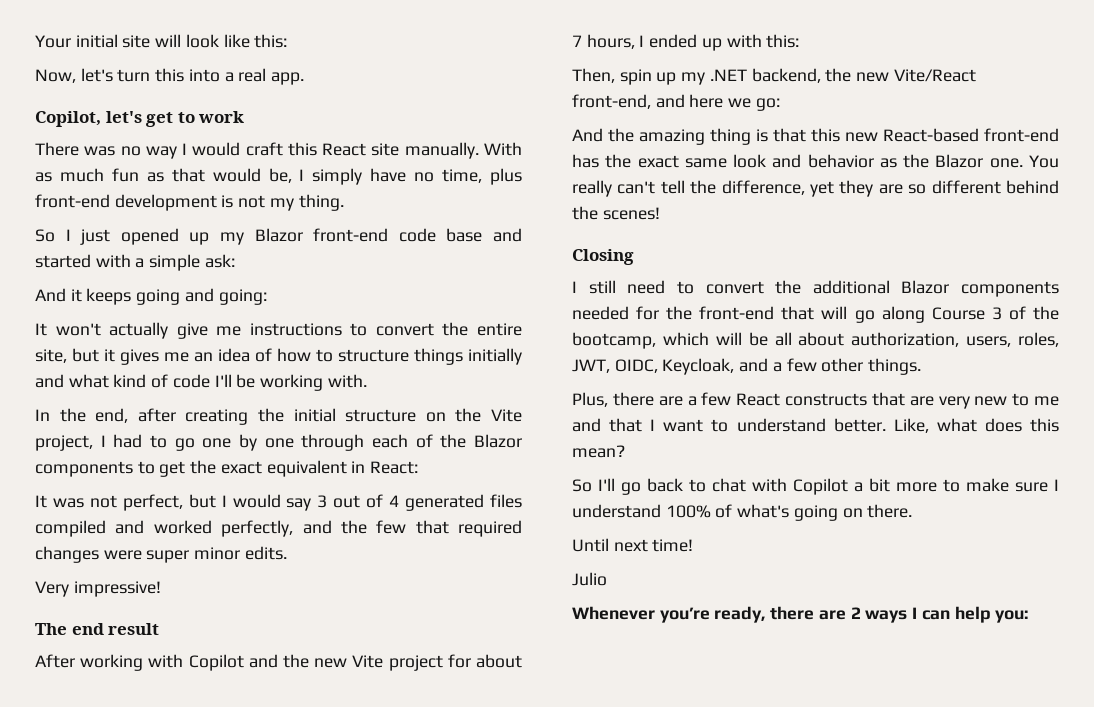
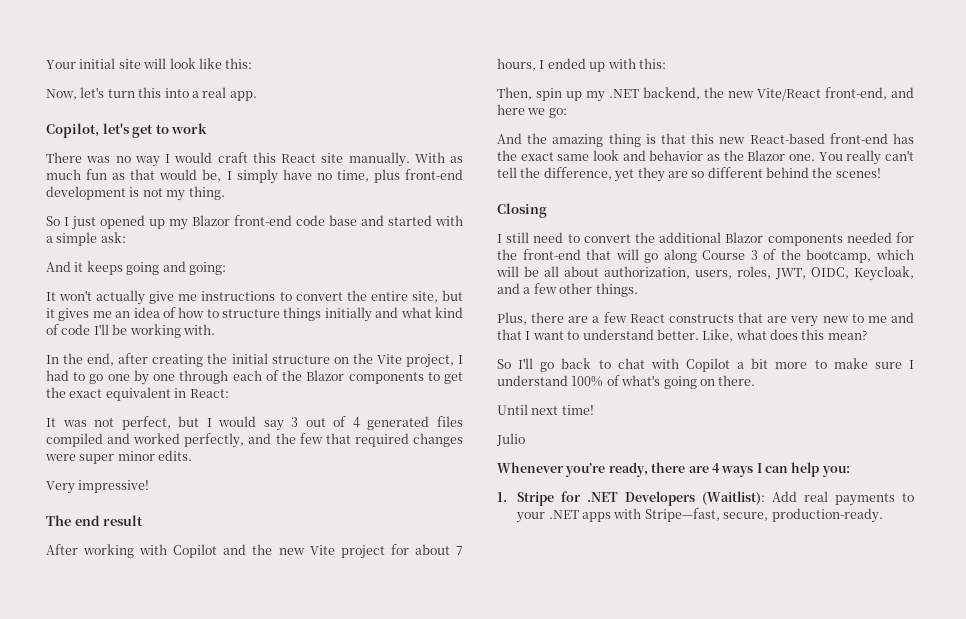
[850,607,861,619] 2 -> [711,463,720,473] 4
(1029, 616) none -> [497,491,914,506] [516,508,883,523] // 1. Stripe for .NET Developers (Waitlist): Add real payments to your .NET apps with Stripe—fast, secure, production-ready.

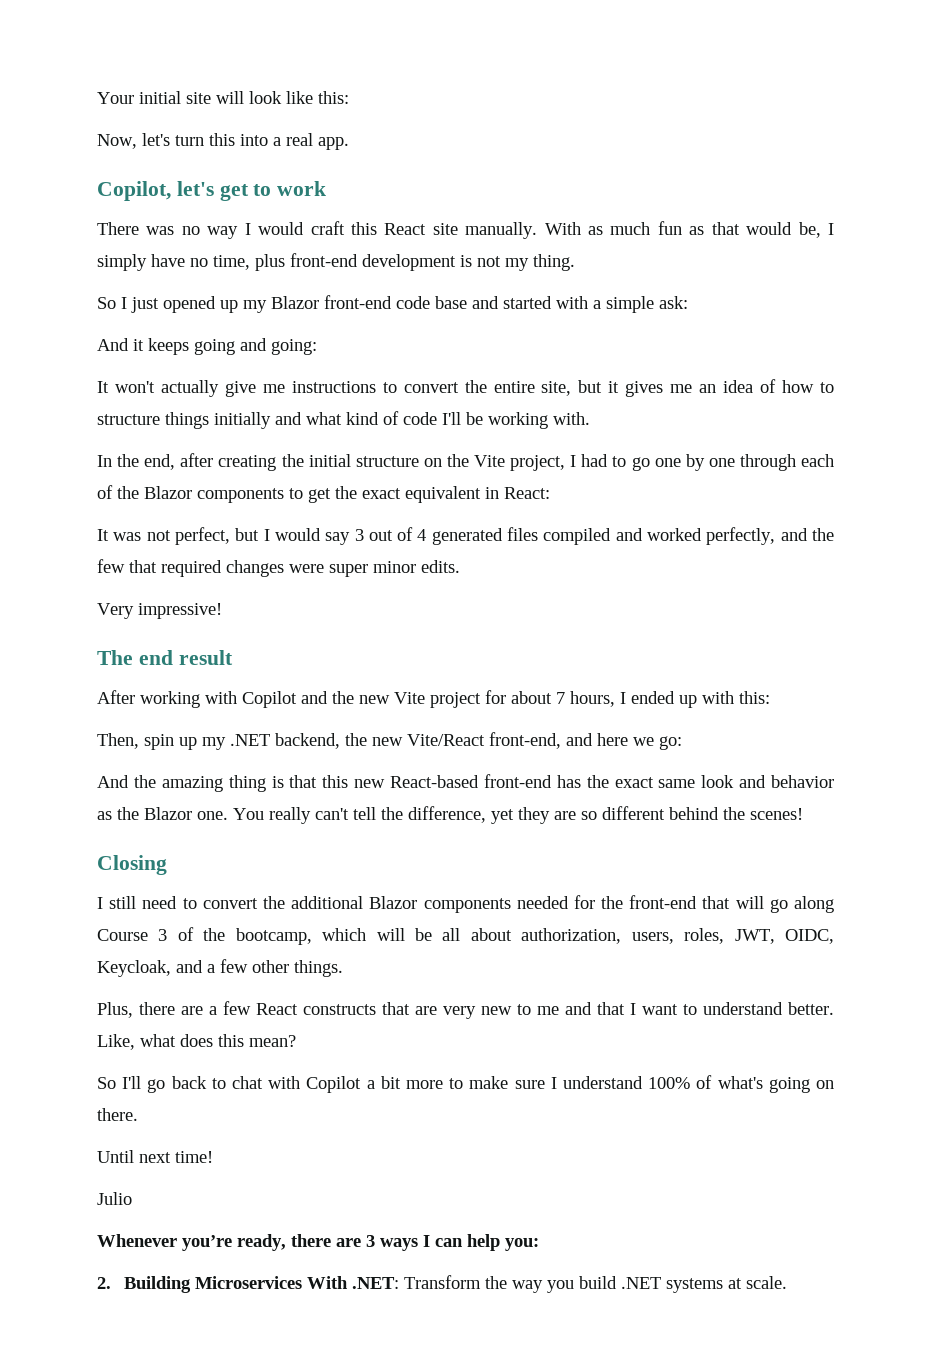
[711,463,720,473] 4 -> [366,1235,375,1247] 3
[497,491,914,506] [516,508,883,523] 1. Stripe for .NET Developers (Waitlist): Add real payments to your .NET apps with Stripe—fast, secure, production-ready. -> [97,1275,787,1293] 2. Building Microservices With .NET: Transform the way you build .NET systems at scale.

